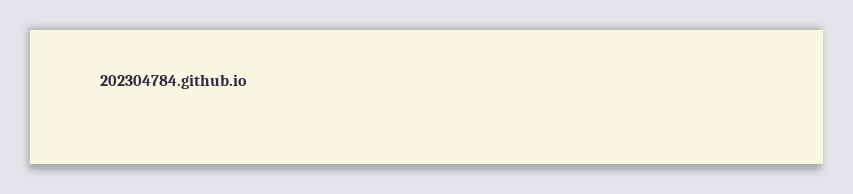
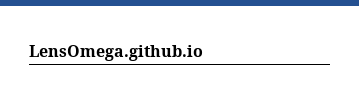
[100,74,247,89] 202304784.github.io -> [29,45,203,61] LensOmega.github.io

